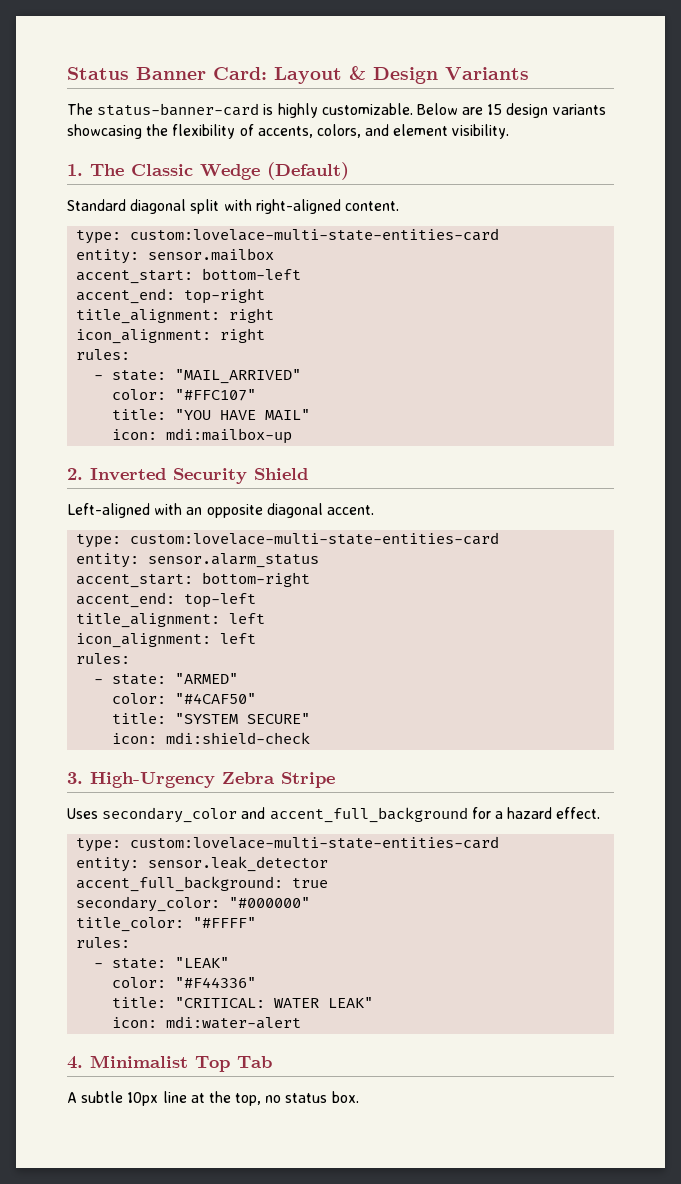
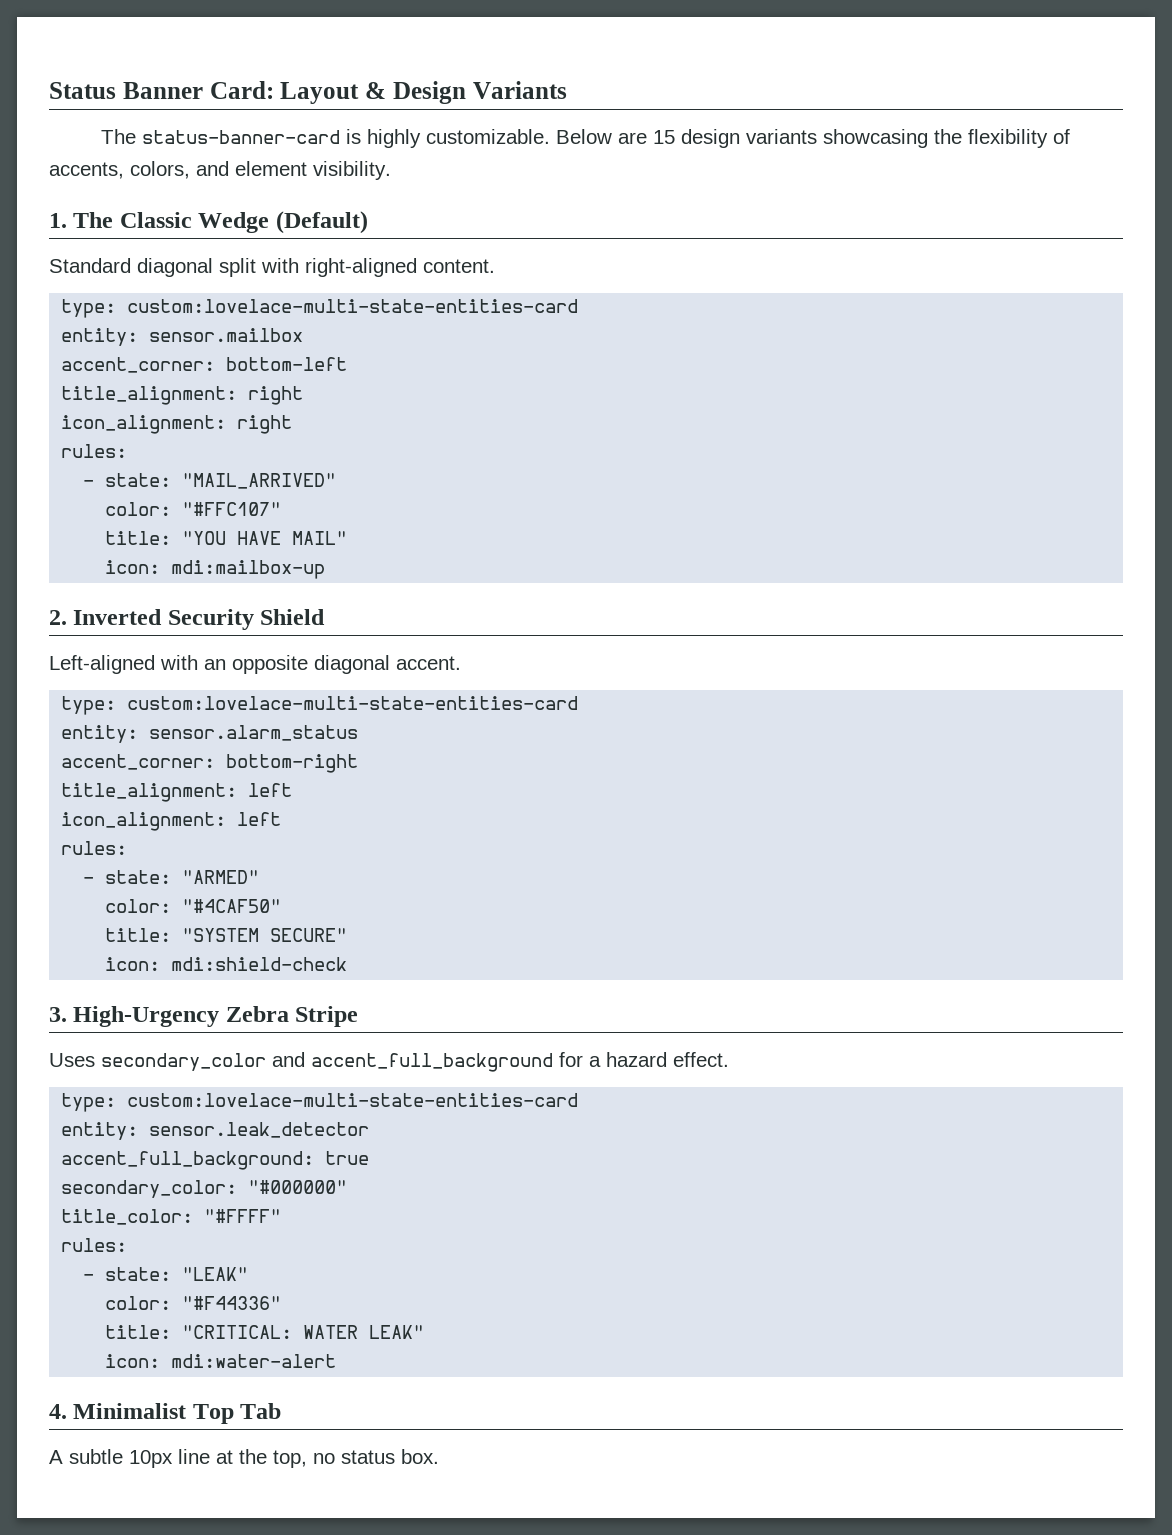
[76,270,194,284] accent_start: -> [61,357,216,373] accent_corner:
[76,288,266,304] // accent_end: top-right -> (348, 364) none
[76,574,194,588] accent_start: -> [61,754,216,770] accent_corner:
[76,592,257,608] // accent_end: top-left -> (359, 763) none

